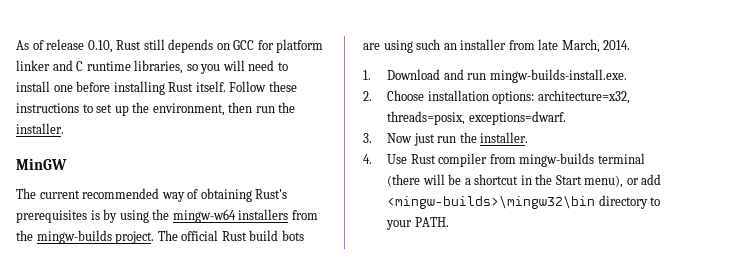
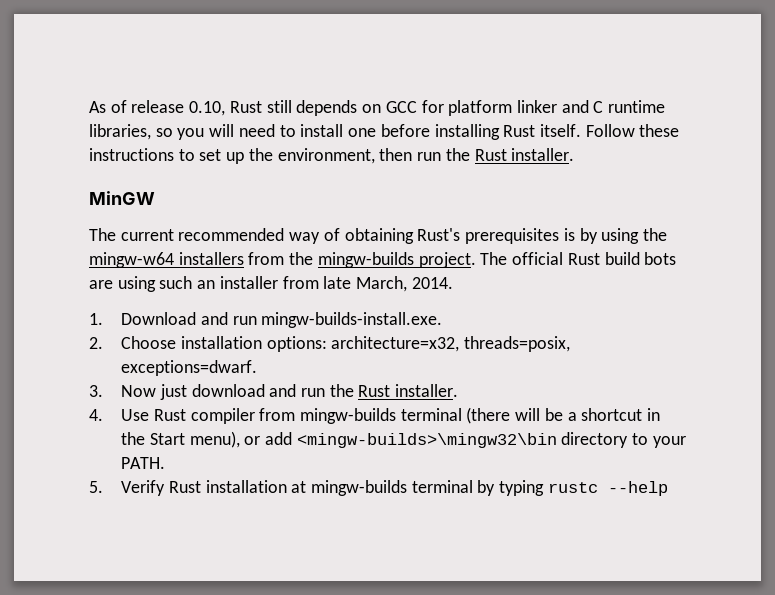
(296, 107) none -> [474,149,507,161] Rust
[437,132,477,143] run the -> [191,384,391,397] download and run the Rust
(449, 222) none -> [89,480,668,496] // 5. Verify Rust installation at mingw-builds terminal by typing rustc --help

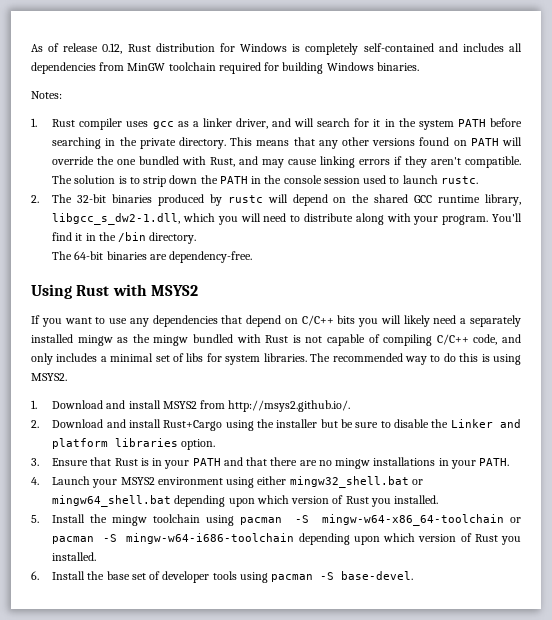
[189,100,666,116] [89,124,680,140] [89,148,575,164] [89,191,155,205] [89,228,667,244] [89,252,677,268] [89,276,453,292] [89,312,443,328] [89,336,570,352] [121,360,258,376] [89,384,459,400] [89,407,661,424] [121,431,686,448] [121,457,166,469] [89,480,668,496] 0.10, Rust still depends on GCC for platform linker and C runtime libraries, so you will need to install one before installing Rust itself. Follow these instructions to set up the environment, then run the Rust installer. // MinGW // The current recommended way of obtaining Rust's prerequisites is by using the mingw-w64 installers from the mingw-builds project. The official Rust build bots are using such an installer from late March, 2014. // 1. Download and run mingw-builds-install.exe. // 2. Choose installation options: architecture=x32, threads=posix, exceptions=dwarf. // 3. Now just download and run the Rust installer. // 4. Use Rust compiler from mingw-builds terminal (there will be a shortcut in the Start menu), or add <mingw-builds>\mingw32\bin directory to your PATH. // 5. Verify Rust installation at mingw-builds terminal by typing rustc --help -> [102,43,522,55] [31,62,419,74] [31,91,62,99] [31,118,522,130] [52,137,522,149] [52,156,521,168] [52,175,478,187] [31,194,521,206] [52,213,522,225] [52,232,197,244] [52,251,253,263] [31,284,198,299] [31,315,521,327] [31,334,522,346] [31,353,522,365] [31,373,67,381] [31,400,351,412] [31,419,521,431] [52,438,216,450] [31,457,510,469] [31,476,423,488] [52,495,439,507] [31,514,521,526] [52,533,521,545] [52,552,97,561] [31,571,414,583] 0.12, Rust distribution for Windows is completely self-contained and includes all dependencies from MinGW toolchain required for building Windows binaries. // Notes: // 1. Rust compiler uses gcc as a linker driver, and will search for it in the system PATH before searching in the private directory. This means that any other versions found on PATH will override the one bundled with Rust, and may cause linking errors if they aren't compatible. The solution is to strip down the PATH in the console session used to launch rustc. // 2. The 32-bit binaries produced by rustc will depend on the shared GCC runtime library, libgcc_s_dw2-1.dll, which you will need to distribute along with your program. You'll find it in the /bin directory. // The 64-bit binaries are dependency-free. // Using Rust with MSYS2 // If you want to use any dependencies that depend on C/C++ bits you will likely need a separately installed mingw as the mingw bundled with Rust is not capable of compiling C/C++ code, and only includes a minimal set of libs for system libraries. The recommended way to do this is using MSYS2. // 1. Download and install MSYS2 from http://msys2.github.io/. // 2. Download and install Rust+Cargo using the installer but be sure to disable the Linker and platform libraries option. // 3. Ensure that Rust is in your PATH and that there are no mingw installations in your PATH. // 4. Launch your MSYS2 environment using either mingw32_shell.bat or mingw64_shell.bat depending upon which version of Rust you installed. // 5. Install the mingw toolchain using pacman -S mingw-w64-x86_64-toolchain or pacman -S mingw-w64-i686-toolchain depending upon which version of Rust you installed. // 6. Install the base set of developer tools using pacman -S base-devel.

